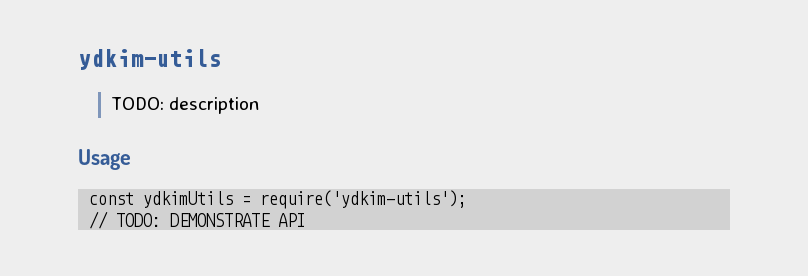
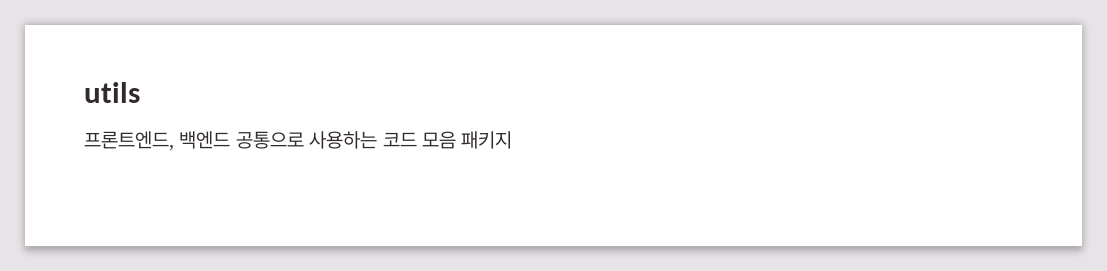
[78,49,221,70] [111,97,260,114] [78,149,131,170] [89,190,468,209] [89,211,306,229] ydkim-utils // TODO: description // Usage // const ydkimUtils = require('ydkim-utils'); // // TODO: DEMONSTRATE API -> [84,82,140,103] [84,131,513,151] utils // 프론트엔드, 백엔드 공통으로 사용하는 코드 모음 패키지

